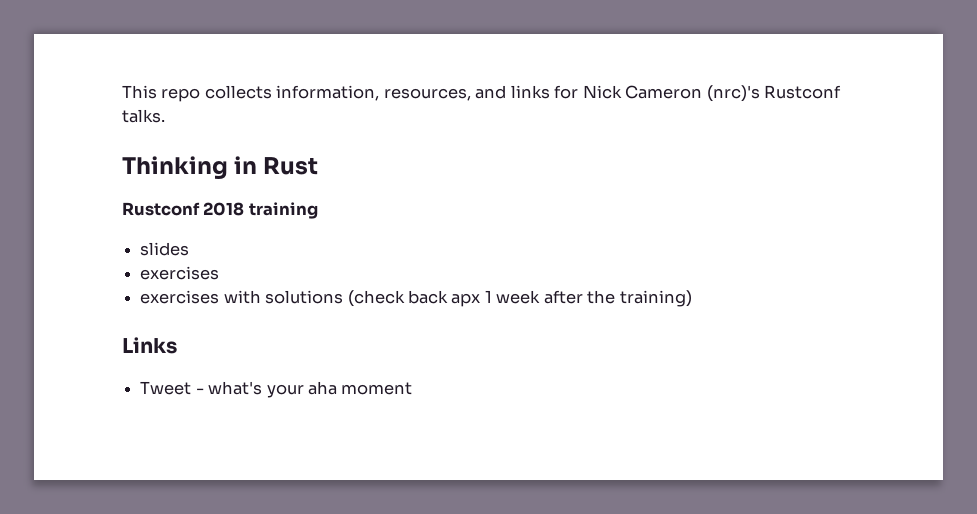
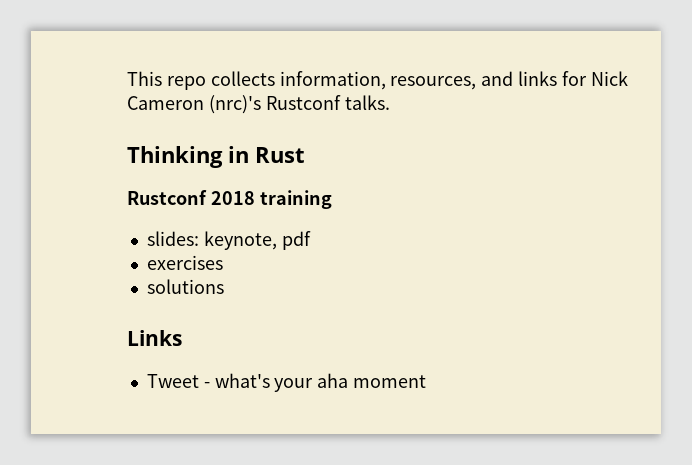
[140,242,190,256] slides -> [146,231,311,250] slides: keynote, pdf
[140,290,261,304] exercises with -> (223, 262) none
[347,290,692,307] (check back apx 1 week after the training) -> (224, 286) none

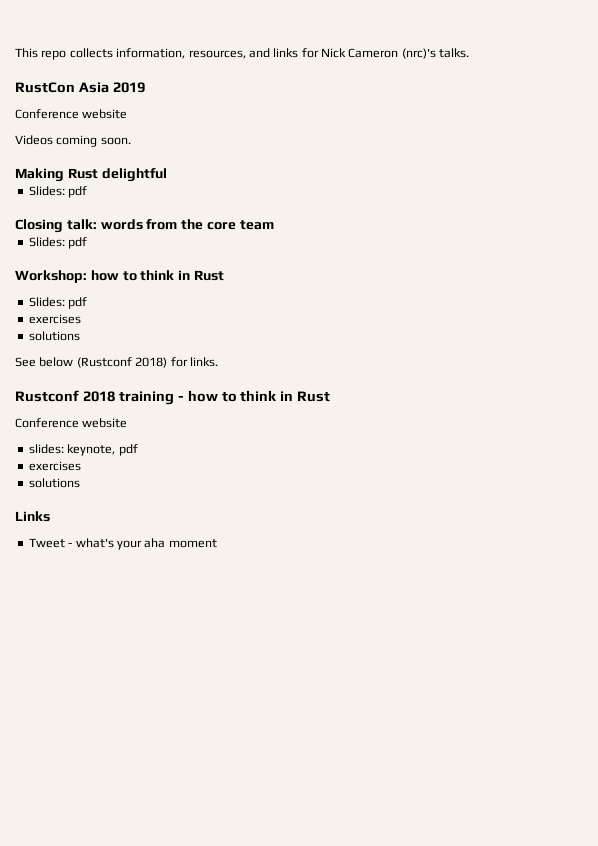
[265,95,341,110] Rustconf -> (436, 53) none
[127,146,305,168] [127,190,332,209] Thinking in Rust // Rustconf 2018 training -> [15,82,145,93] [15,109,128,119] [15,135,131,147] [15,168,167,182] [28,186,88,198] [15,219,274,233] [28,237,88,249] [15,270,224,283] [28,297,88,309] [28,314,81,324] [28,331,80,341] [15,357,218,368] [15,390,331,405] [15,418,128,428] RustCon Asia 2019 // Conference website // Videos coming soon. // Making Rust delightful // Slides: pdf // Closing talk: words from the core team // Slides: pdf // Workshop: how to think in Rust // Slides: pdf // exercises // solutions // See below (Rustconf 2018) for links. // Rustconf 2018 training - how to think in Rust // Conference website

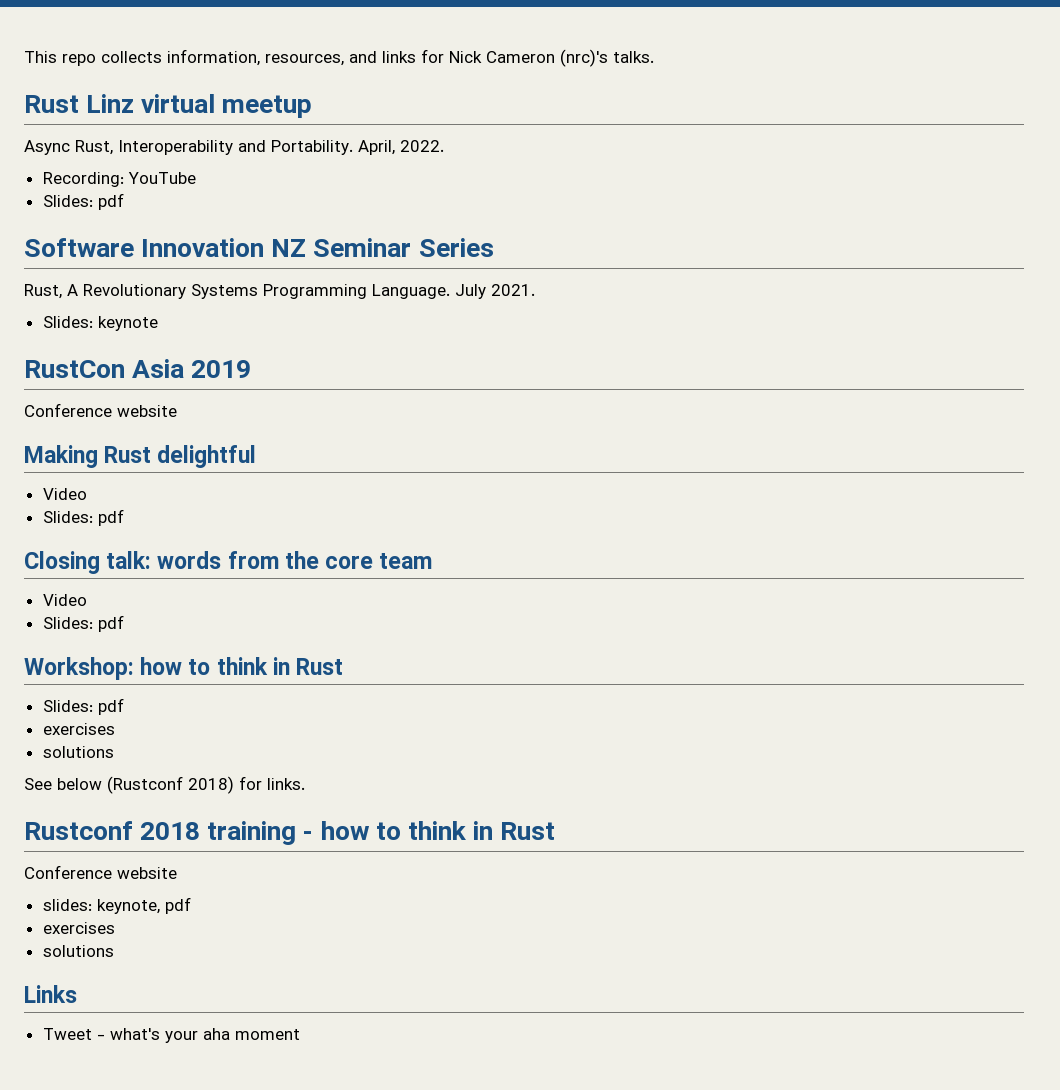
(470, 53) none -> [24,94,313,118] [24,140,444,155] [42,172,196,187] [42,193,124,210] [24,238,494,257] [24,284,535,299] [42,316,158,331] // Rust Linz virtual meetup // Async Rust, Interoperability and Portability. April, 2022. // Recording: YouTube // Slides: pdf // Software Innovation NZ Seminar Series // Rust, A Revolutionary Systems Programming Language. July 2021. // Slides: keynote
[15,135,131,147] // Videos coming soon. -> (177, 411) none
(167, 175) none -> [42,488,87,500] // Video
(274, 225) none -> [42,594,87,606] // Video

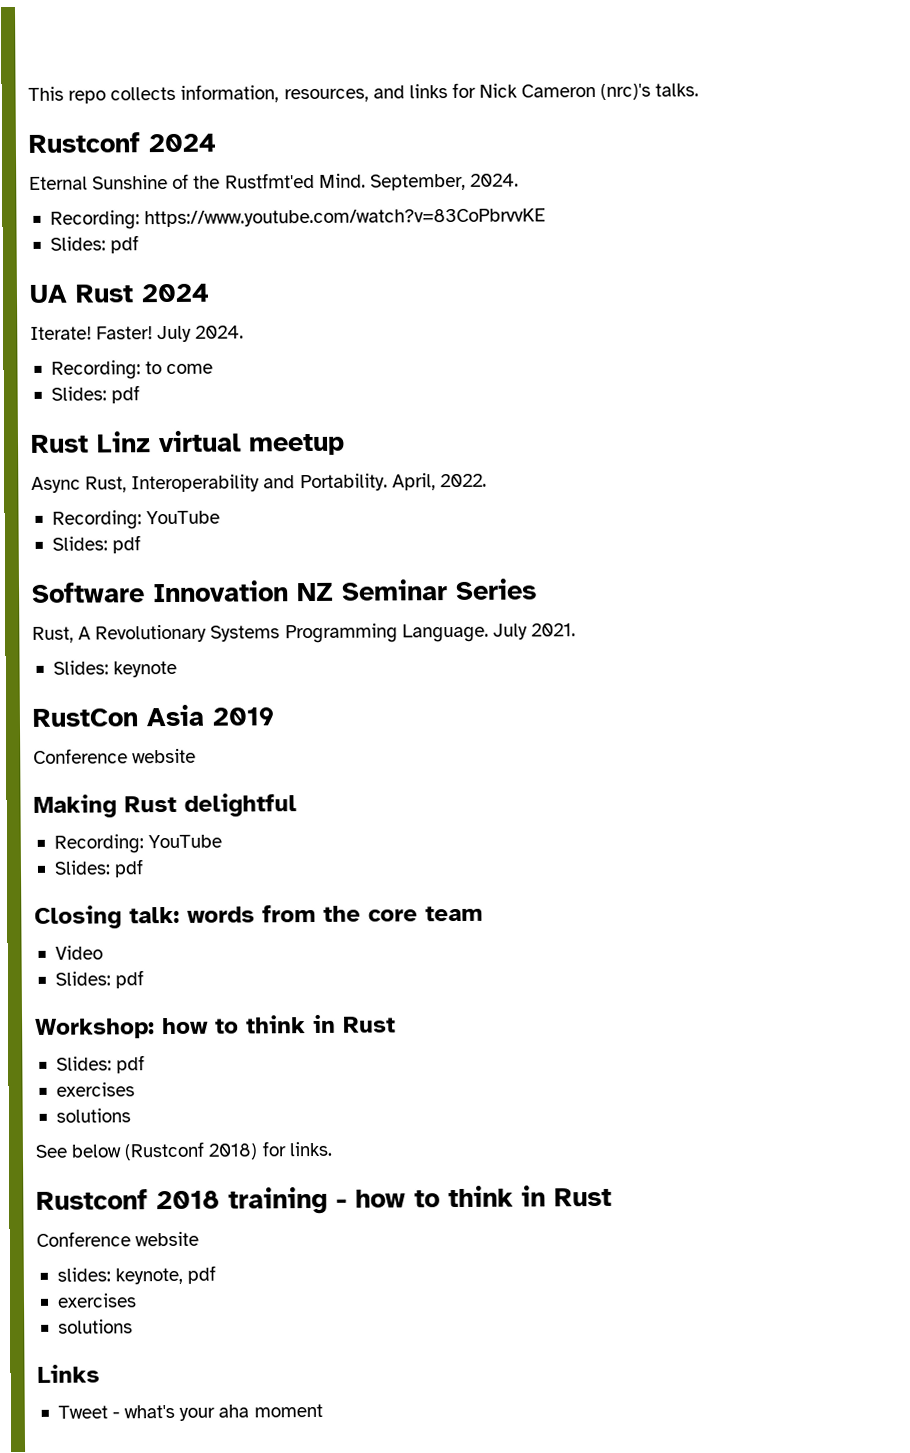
(654, 57) none -> [28,132,216,153] [29,172,519,191] [49,208,547,230] [49,235,140,254] [29,283,210,303] [30,325,245,343] [50,360,214,380] [50,385,141,404] // Rustconf 2024 // Eternal Sunshine of the Rustfmt'ed Mind. September, 2024. // Recording: https://www.youtube.com/watch?v=83CoPbrvvKE // Slides: pdf // UA Rust 2024 // Iterate! Faster! July 2024. // Recording: to come // Slides: pdf
[42,488,87,500] Video -> [53,834,223,854] Recording: YouTube

